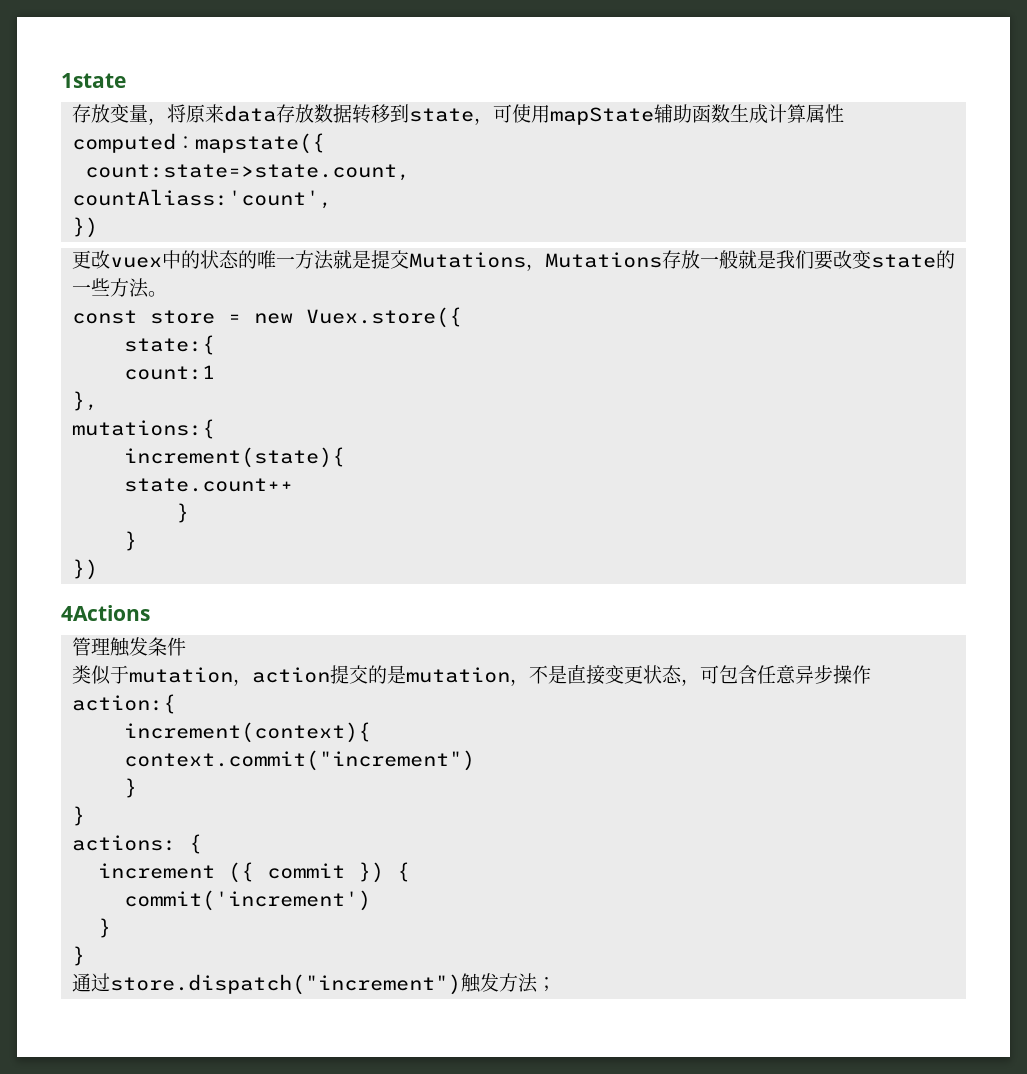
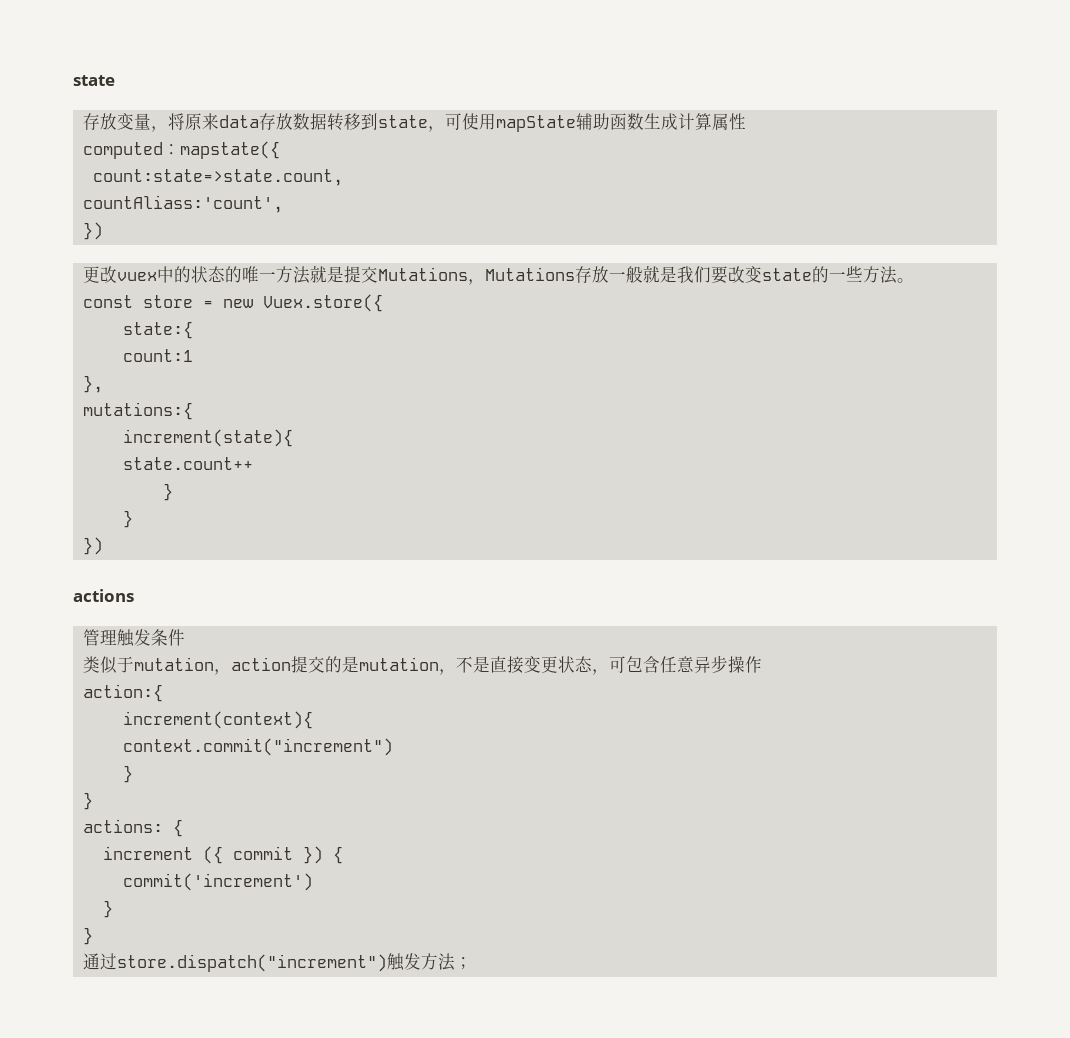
[61,73,126,88] 1state -> [73,75,115,86] state
[61,605,150,621] 4Actions -> [73,589,134,602] actions

